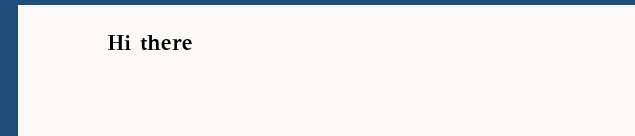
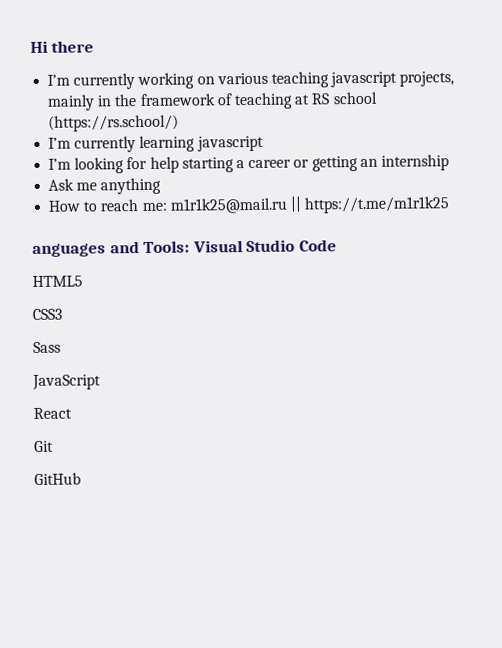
(193, 43) none -> [47,71,455,90] [47,91,378,111] [48,114,180,132] [48,135,264,153] [48,154,449,174] [48,177,162,195] [48,196,450,214] [32,239,337,257] [32,275,83,287] [32,308,62,320] [33,341,61,353] [32,374,101,390] [33,407,72,419] [34,440,54,452] [34,472,81,485] // I’m currently working on various teaching javascript projects, mainly in the framework of teaching at RS school (https://rs.school/) // I’m currently learning javascript // I’m looking for help starting a career or getting an internship // Ask me anything // How to reach me: m1r1k25@mail.ru || https://t.me/m1r1k25 // anguages and Tools: Visual Studio Code // HTML5 // CSS3 // Sass // JavaScript // React // Git // GitHub

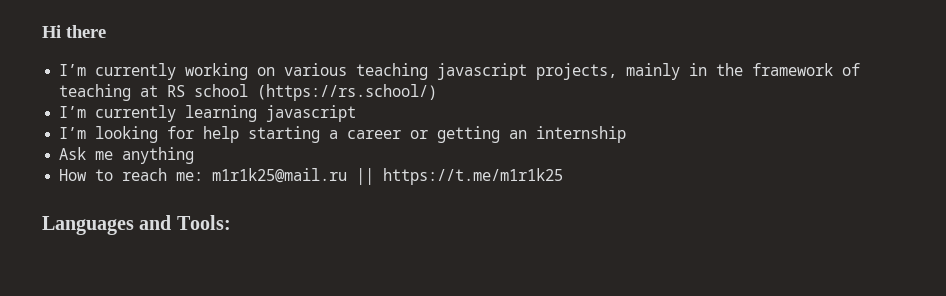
[32,243,106,257] anguages -> [42,216,134,235] Languages
[192,239,337,253] [32,275,83,287] [32,308,62,320] [33,341,61,353] [32,374,101,390] [33,407,72,419] [34,440,54,452] [34,472,81,485] Visual Studio Code // HTML5 // CSS3 // Sass // JavaScript // React // Git // GitHub -> (231, 222) none

